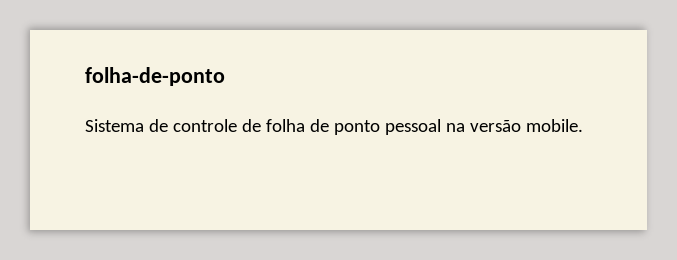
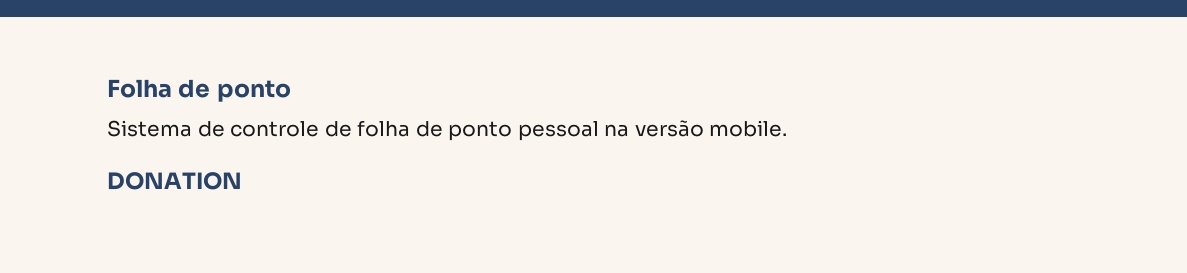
[85,67,225,86] folha-de-ponto -> [107,79,291,102] Folha de ponto
(583, 125) none -> [107,172,242,190] // DONATION

